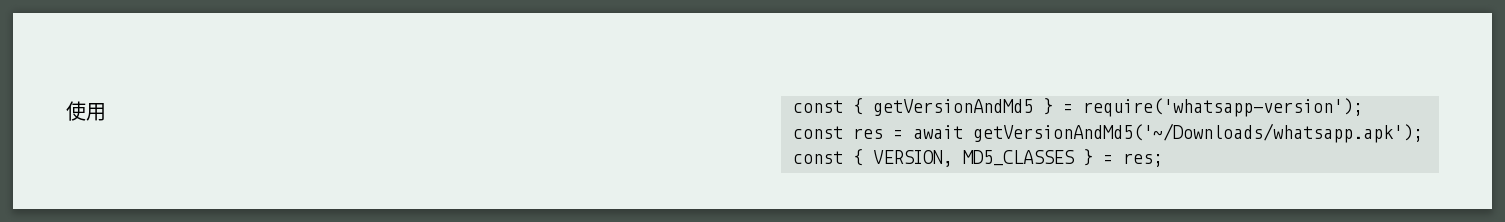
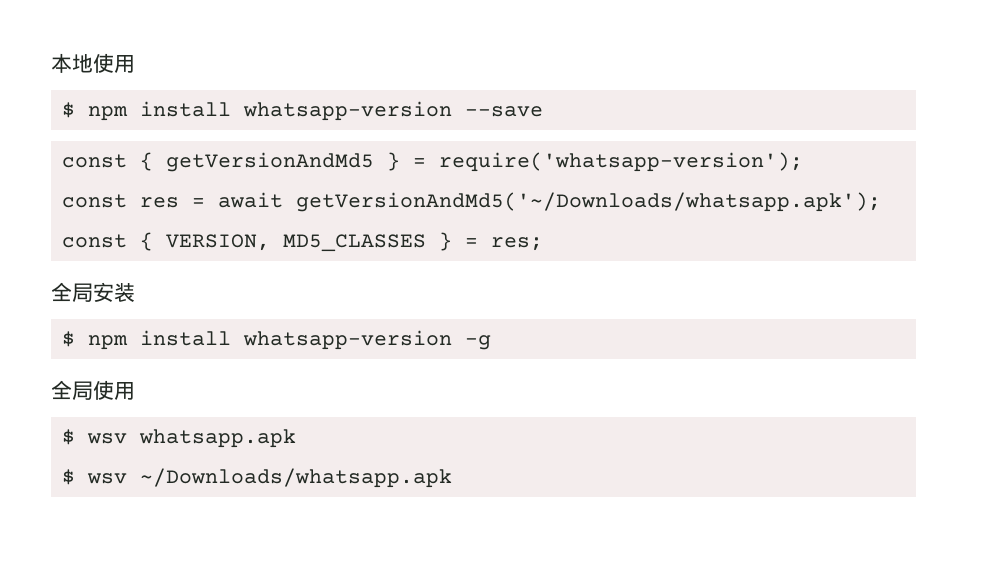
[66,101,106,121] 使用 -> [51,53,135,73] [61,101,543,121] 本地使用 // $ npm install whatsapp-version --save
(1163, 160) none -> [51,282,135,302] [61,330,491,350] [51,380,135,400] [61,429,296,448] [61,468,452,488] // 全局安装 // $ npm install whatsapp-version -g // 全局使用 // $ wsv whatsapp.apk // $ wsv ~/Downloads/whatsapp.apk

